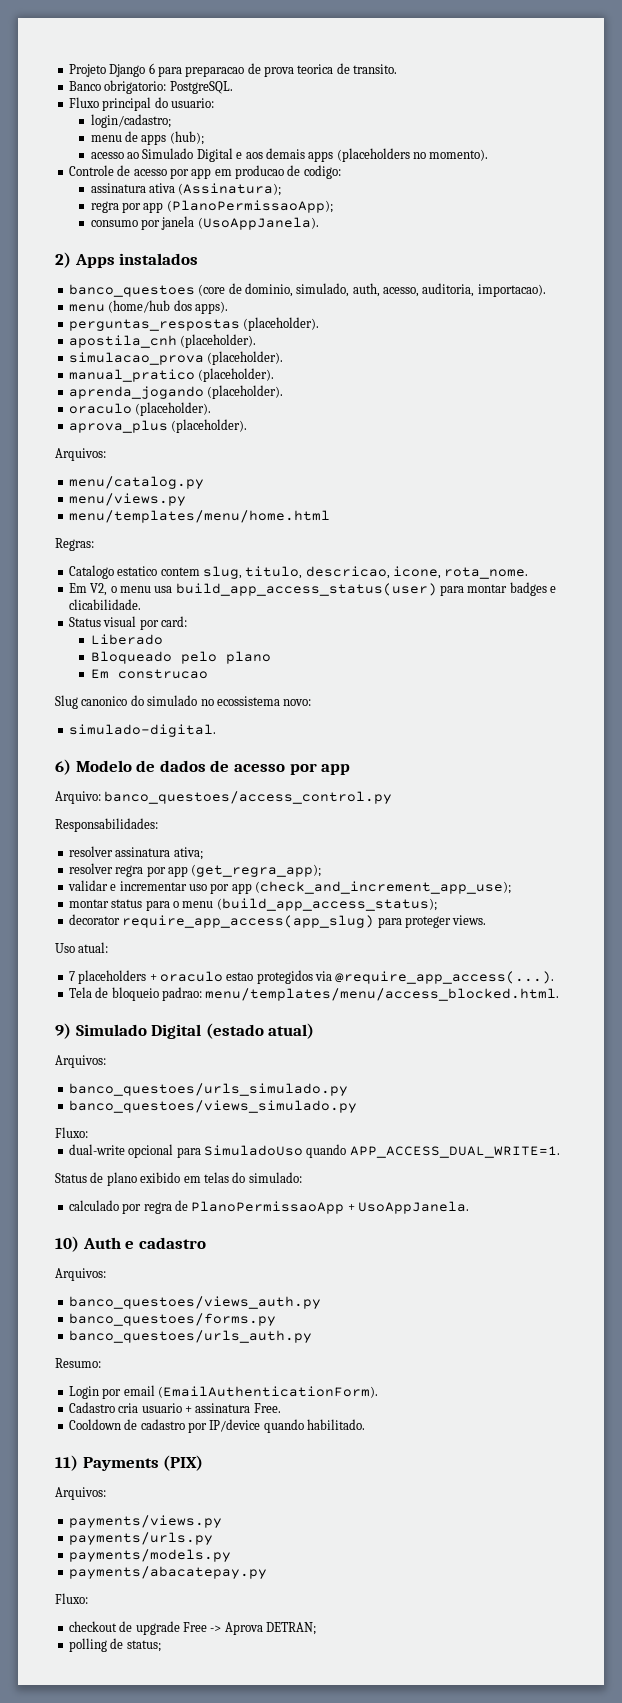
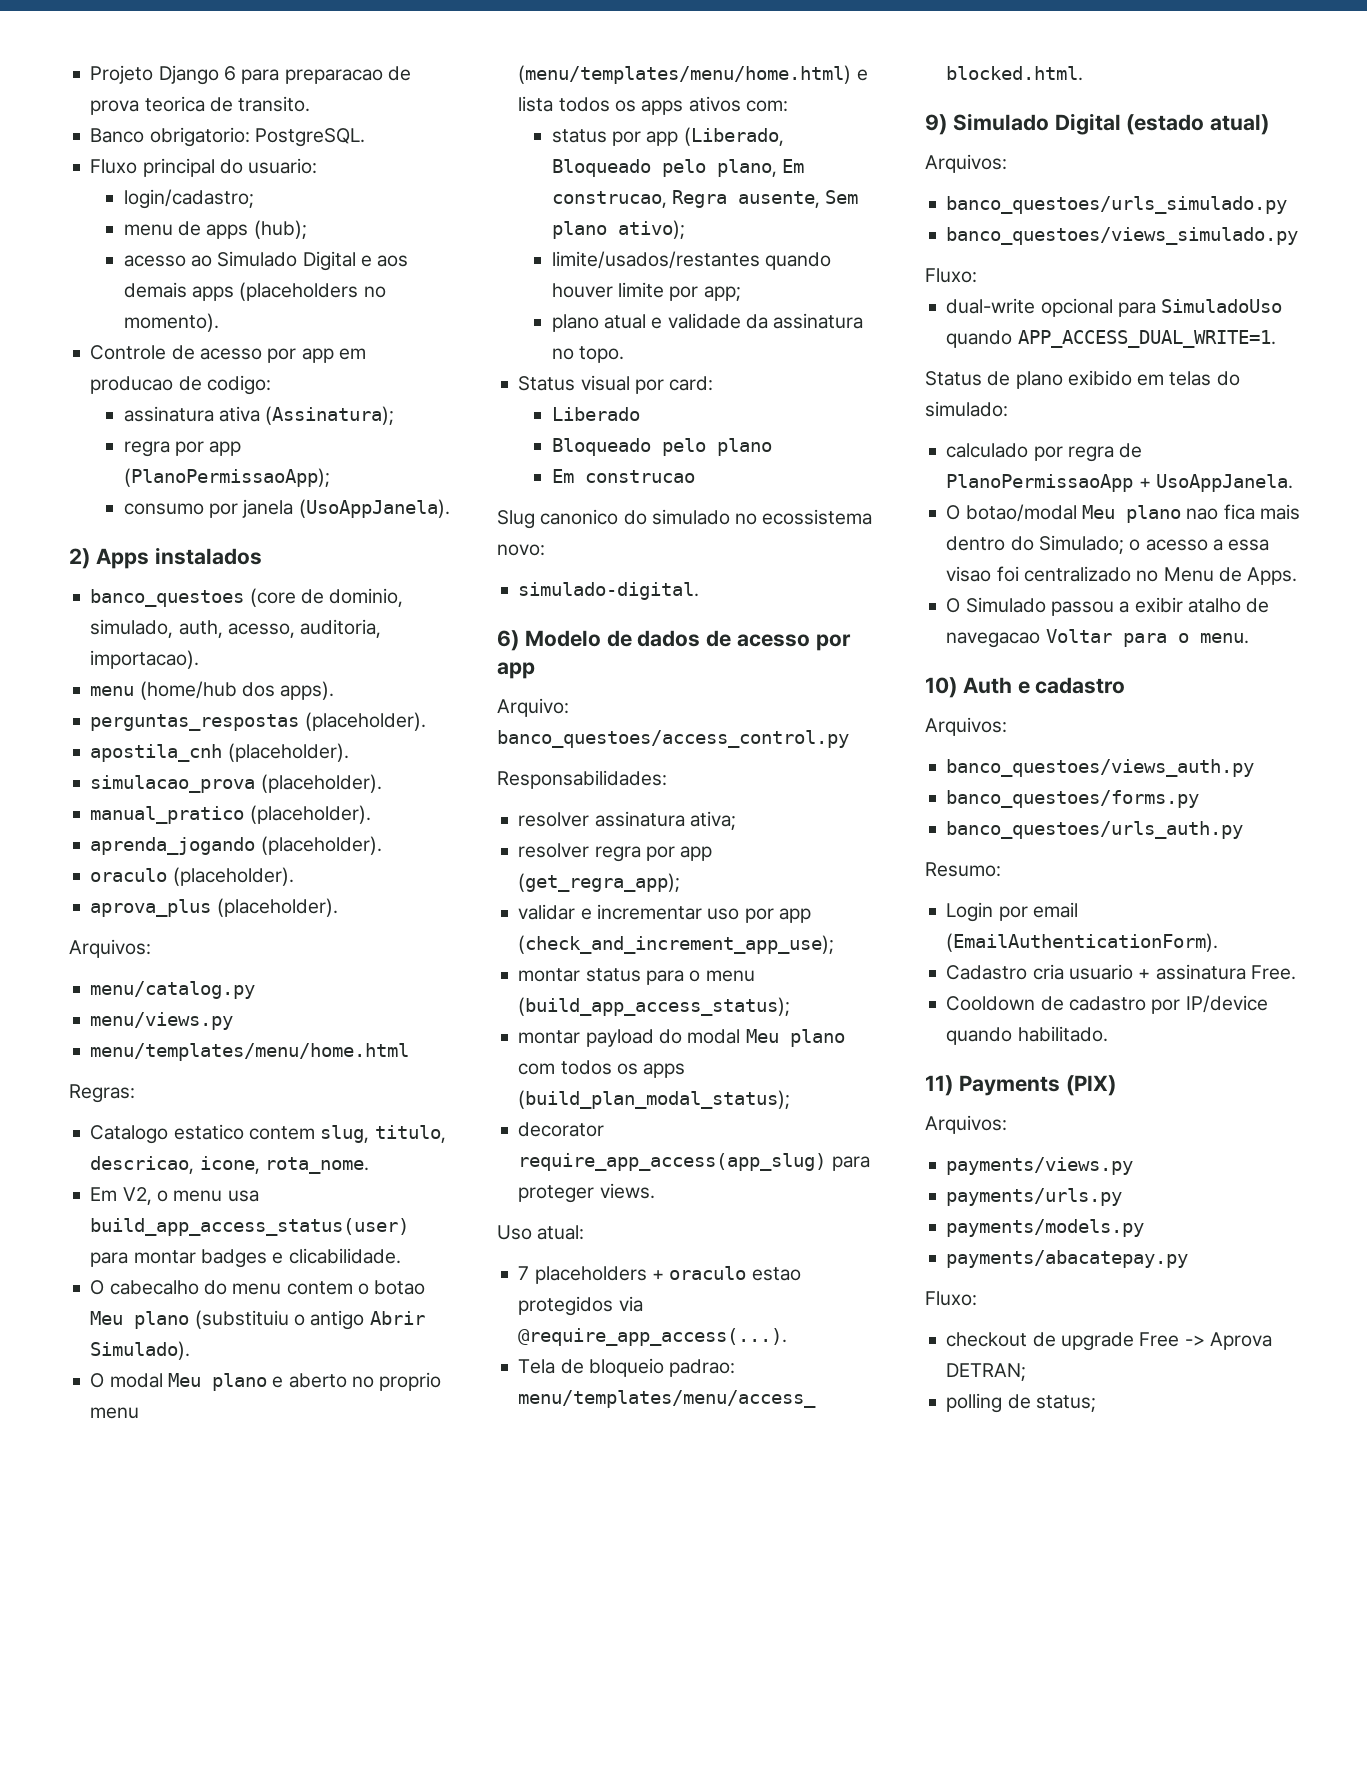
(141, 604) none -> [90,1280,426,1295] [90,1310,425,1330] [90,1341,191,1360] [90,1372,442,1391] [90,1407,140,1419] [518,65,868,84] [518,96,788,115] [551,127,784,146] [551,159,805,177] [551,190,859,208] [551,220,685,239] [551,251,832,270] [551,282,741,301] [551,313,864,332] [551,346,625,363] // O cabecalho do menu contem o botao Meu plano (substituiu o antigo Abrir Simulado). // O modal Meu plano e aberto no proprio menu (menu/templates/menu/home.html) e lista todos os apps ativos com: // status por app (Liberado, Bloqueado pelo plano, Em construcao, Regra ausente, Sem plano ativo); // limite/usados/restantes quando houver limite por app; // plano atual e validade da assinatura no topo.
(437, 904) none -> [518,1029,845,1047] [518,1060,686,1078] [518,1090,791,1109] // montar payload do modal Meu plano com todos os apps (build_plan_modal_status);
(469, 1207) none -> [946,504,1300,523] [946,535,1270,554] [946,566,1298,585] [946,597,1270,616] [946,629,1249,648] // O botao/modal Meu plano nao fica mais dentro do Simulado; o acesso a essa visao foi centralizado no Menu de Apps. // O Simulado passou a exibir atalho de navegacao Voltar para o menu.

